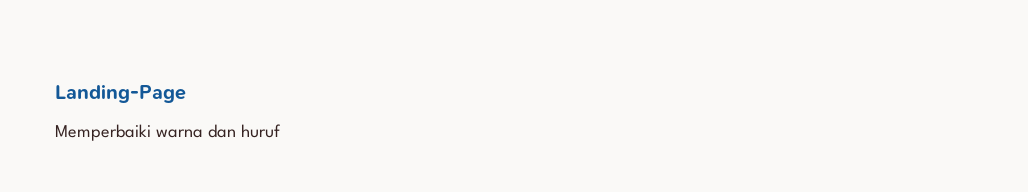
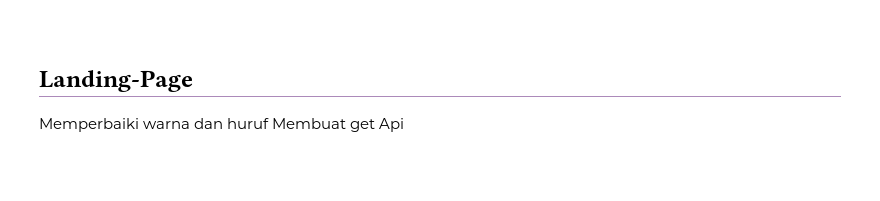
(281, 131) none -> [272,118,405,132] Membuat get Api

